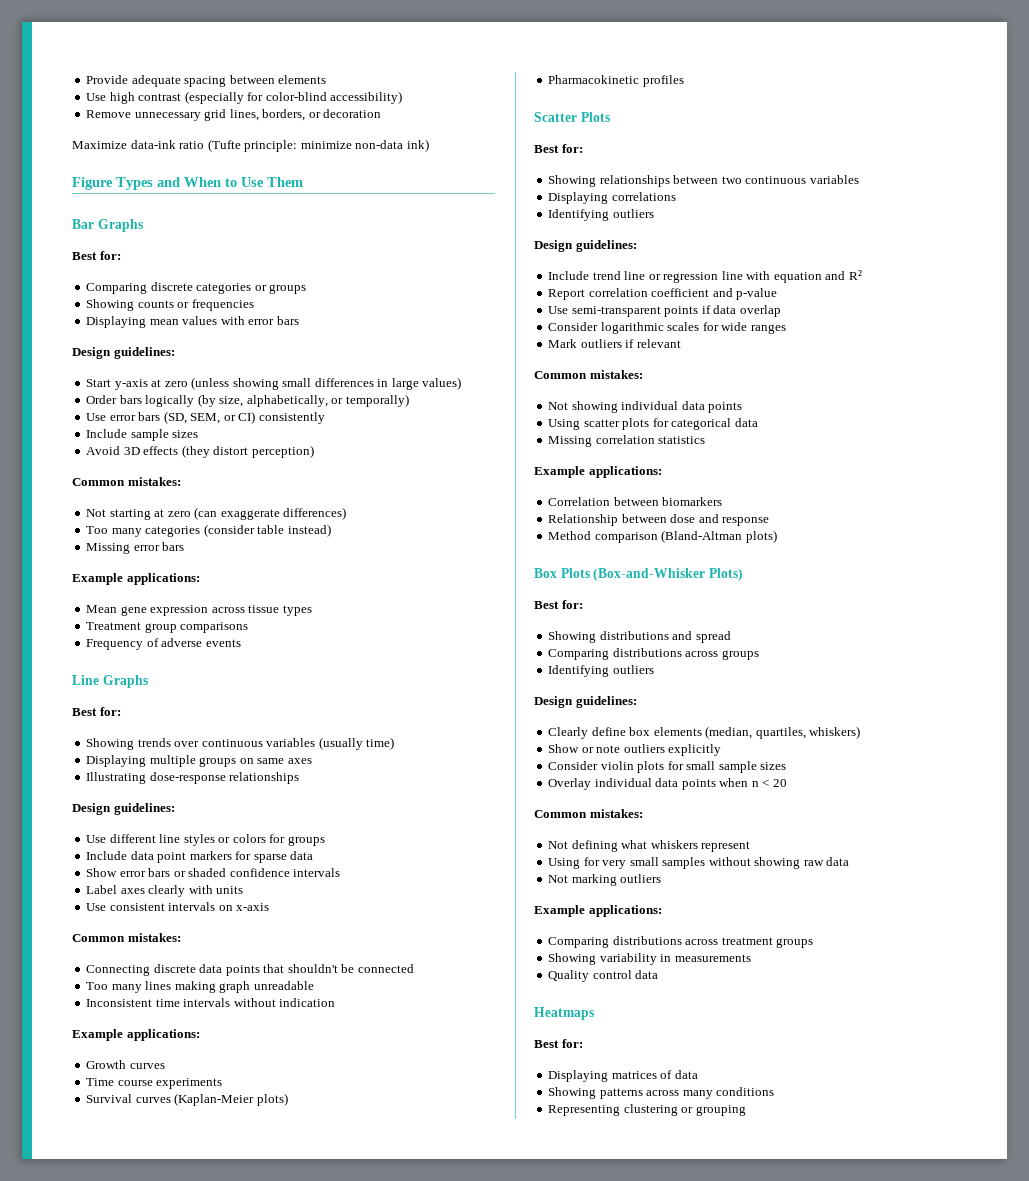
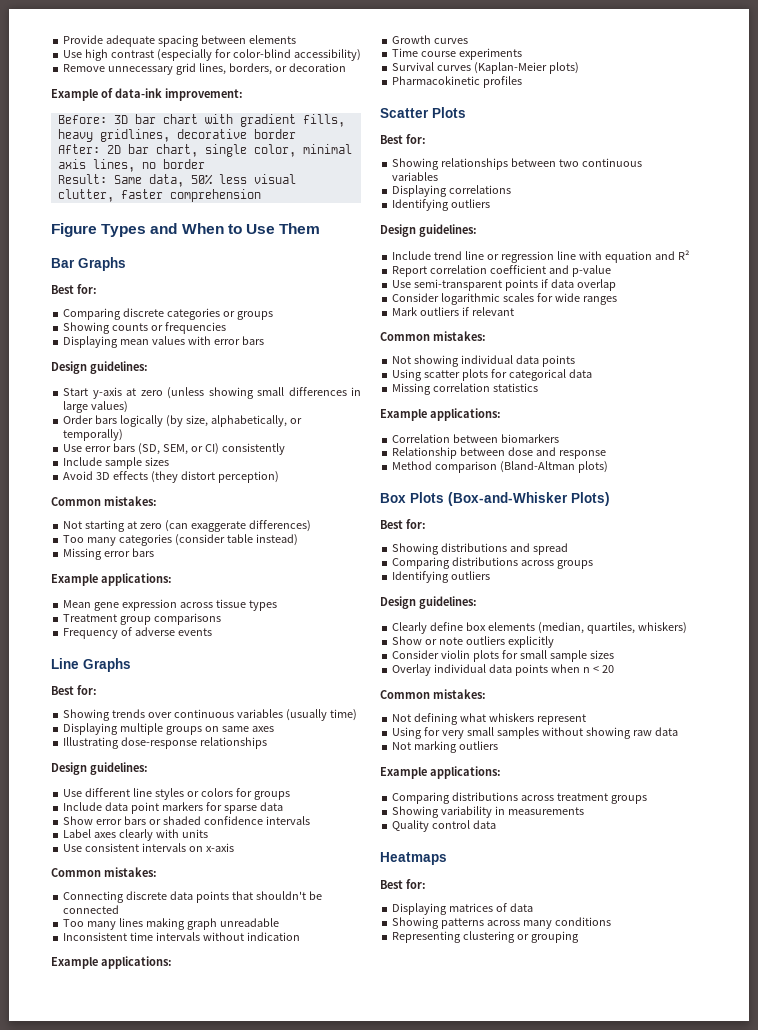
[72,139,429,152] Maximize data-ink ratio (Tufte principle: minimize non-data ink) -> [51,88,243,101] [57,114,345,127] [57,129,296,142] [57,144,352,157] [57,159,205,172] [57,174,296,187] [57,189,261,202] Example of data-ink improvement: // Before: 3D bar chart with gradient fills, heavy gridlines, decorative border // After: 2D bar chart, single color, minimal axis lines, no border // Result: Same data, 50% less visual clutter, faster comprehension

